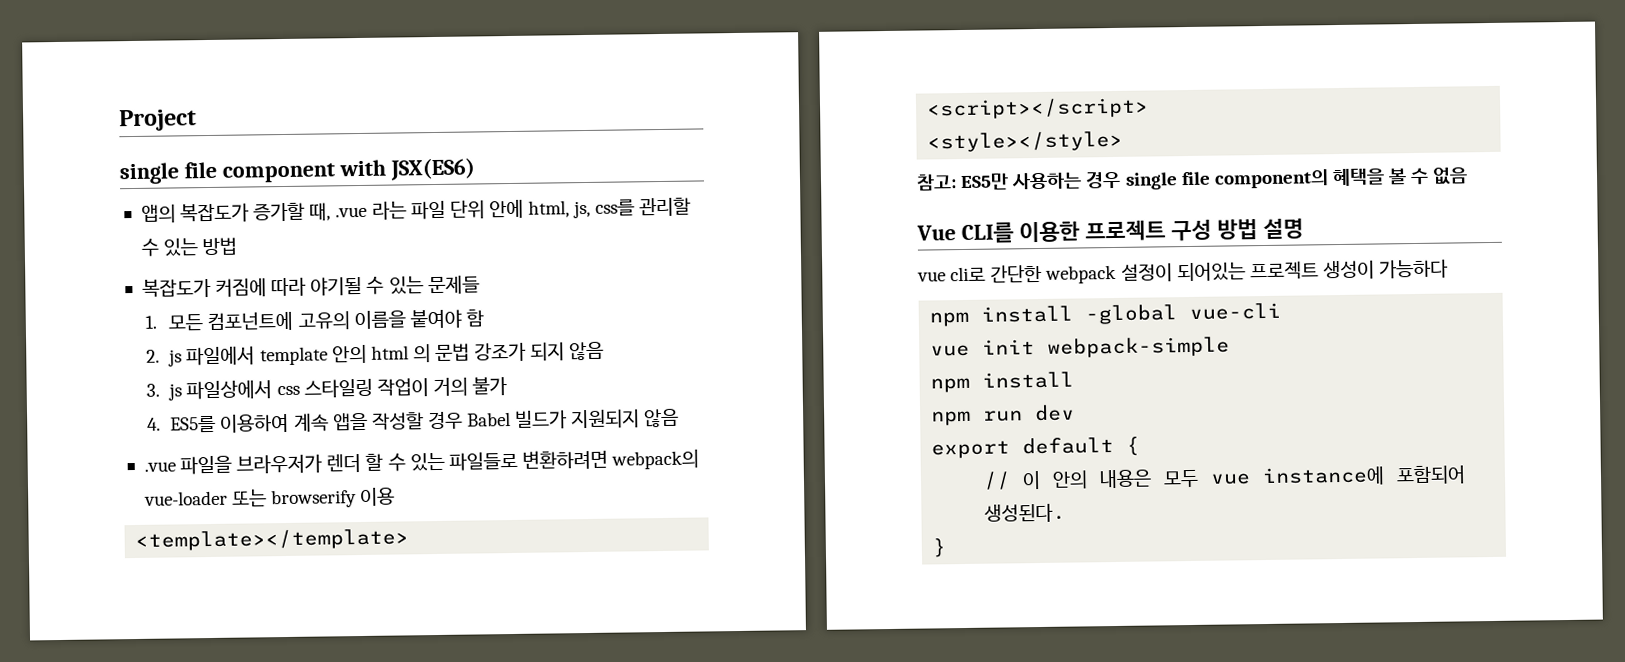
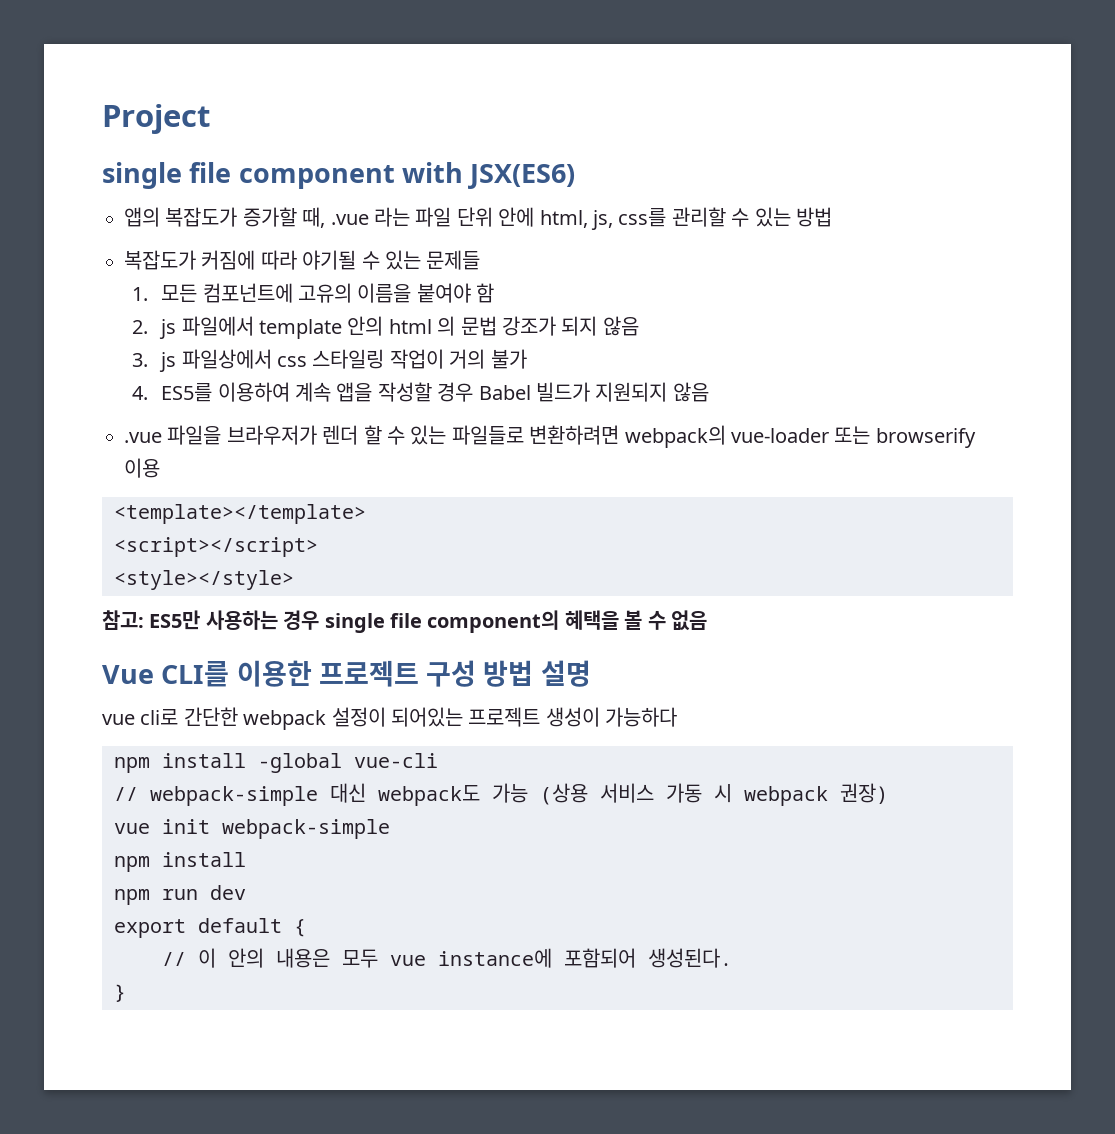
(1282, 311) none -> [114,783,888,806] // // webpack-simple 대신 webpack도 가능 (상용 서비스 가동 시 webpack 권장)

